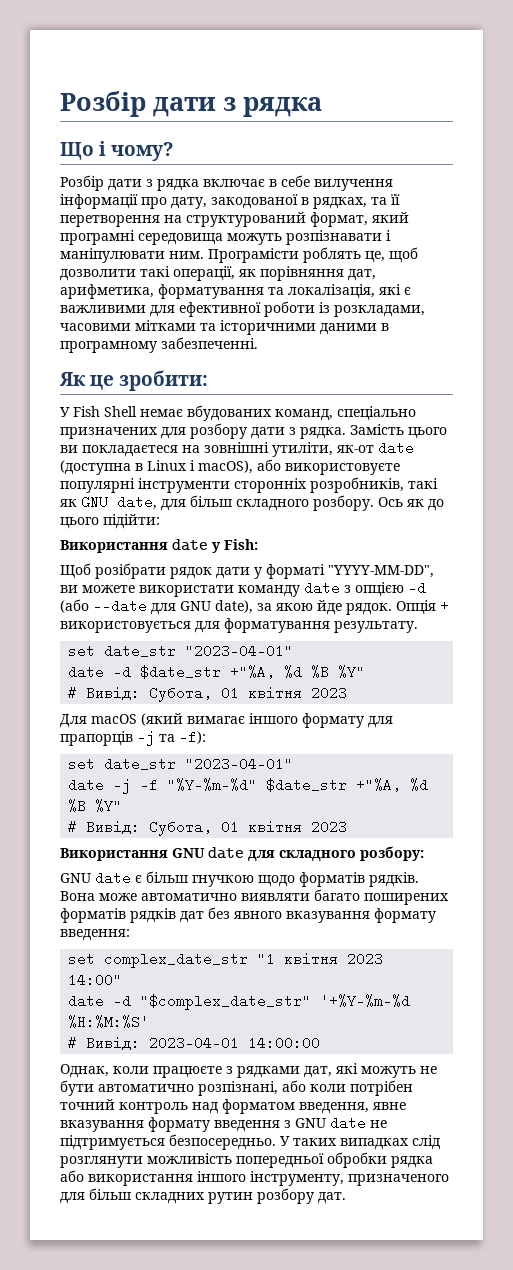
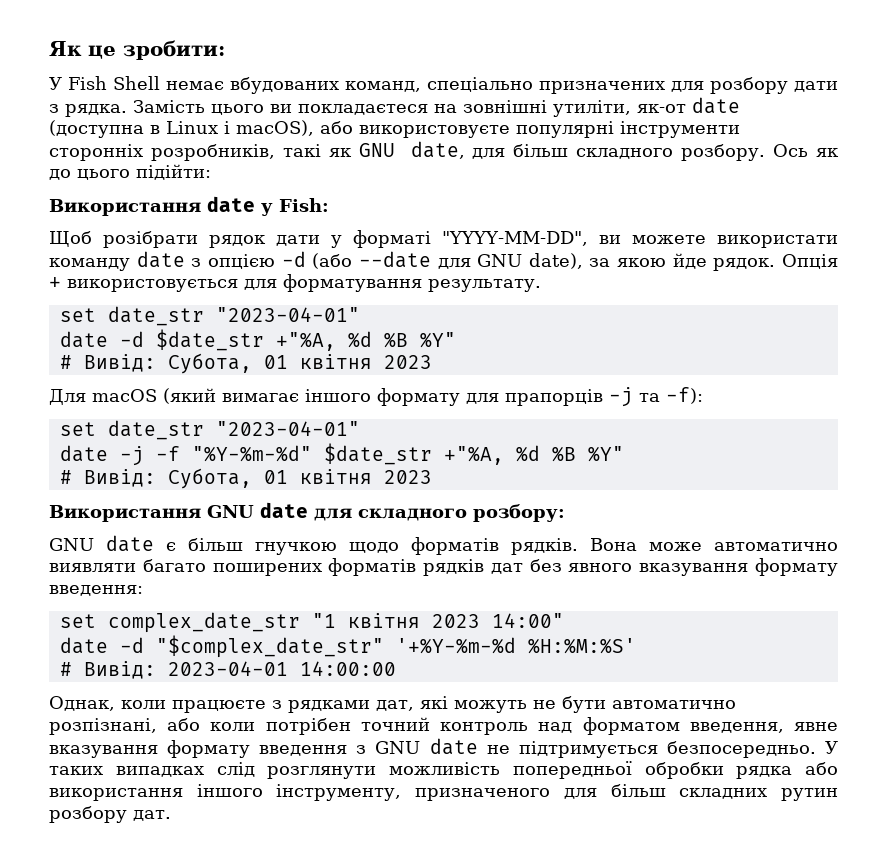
[60,91,322,117] [60,141,174,161] [60,175,393,191] [60,194,400,209] [60,212,409,227] [60,230,391,245] [60,247,418,263] [60,266,376,281] [60,284,411,299] [60,301,425,317] [60,320,389,335] [60,337,258,353] Розбір дати з рядка // Що і чому? // Розбір дати з рядка включає в себе вилучення інформації про дату, закодованої в рядках, та її перетворення на структурований формат, який програмні середовища можуть розпізнавати і маніпулювати ним. Програмісти роблять це, щоб дозволити такі операції, як порівняння дат, арифметика, форматування та локалізація, які є важливими для ефективної роботи із розкладами, часовими мітками та історичними даними в програмному забезпеченні. // -> (49, 48) none

